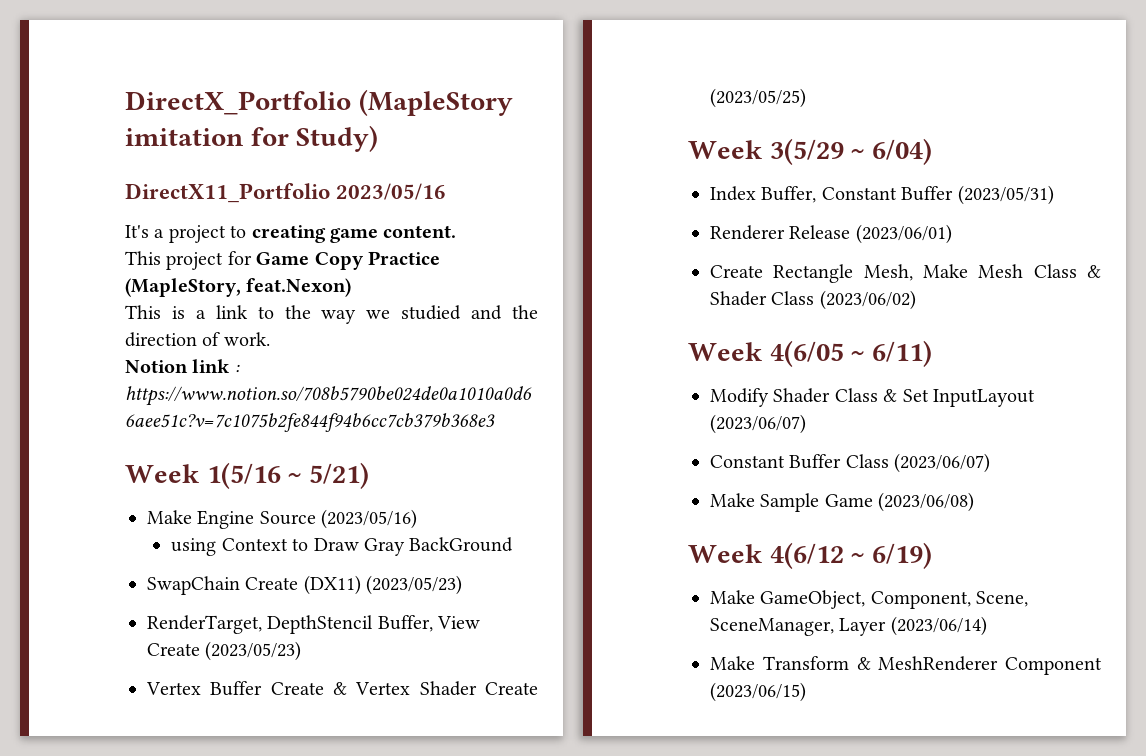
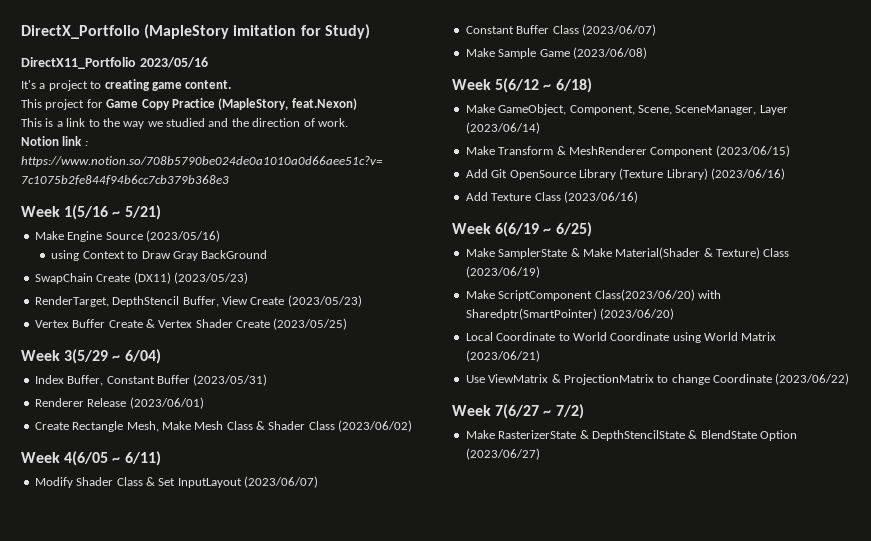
[769,542,932,569] 4(6/12 ~ 6/19) -> [495,78,592,93] 5(6/12 ~ 6/18)
(806, 692) none -> [465,168,785,180] [465,191,638,203] [452,222,592,237] [465,247,790,259] [465,266,540,278] [465,289,721,301] [465,308,675,320] [465,332,777,343] [465,350,540,362] [465,373,850,385] [452,404,584,419] [465,430,797,441] [465,448,540,460] // Add Git OpenSource Library (Texture Library) (2023/06/16) // Add Texture Class (2023/06/16) // Week 6(6/19 ~ 6/25) // Make SamplerState & Make Material(Shader & Texture) Class (2023/06/19) // Make ScriptComponent Class(2023/06/20) with Sharedptr(SmartPointer) (2023/06/20) // Local Coordinate to World Coordinate using World Matrix (2023/06/21) // Use ViewMatrix & ProjectionMatrix to change Coordinate (2023/06/22) // Week 7(6/27 ~ 7/2) // Make RasterizerState & DepthStencilState & BlendState Option (2023/06/27)

